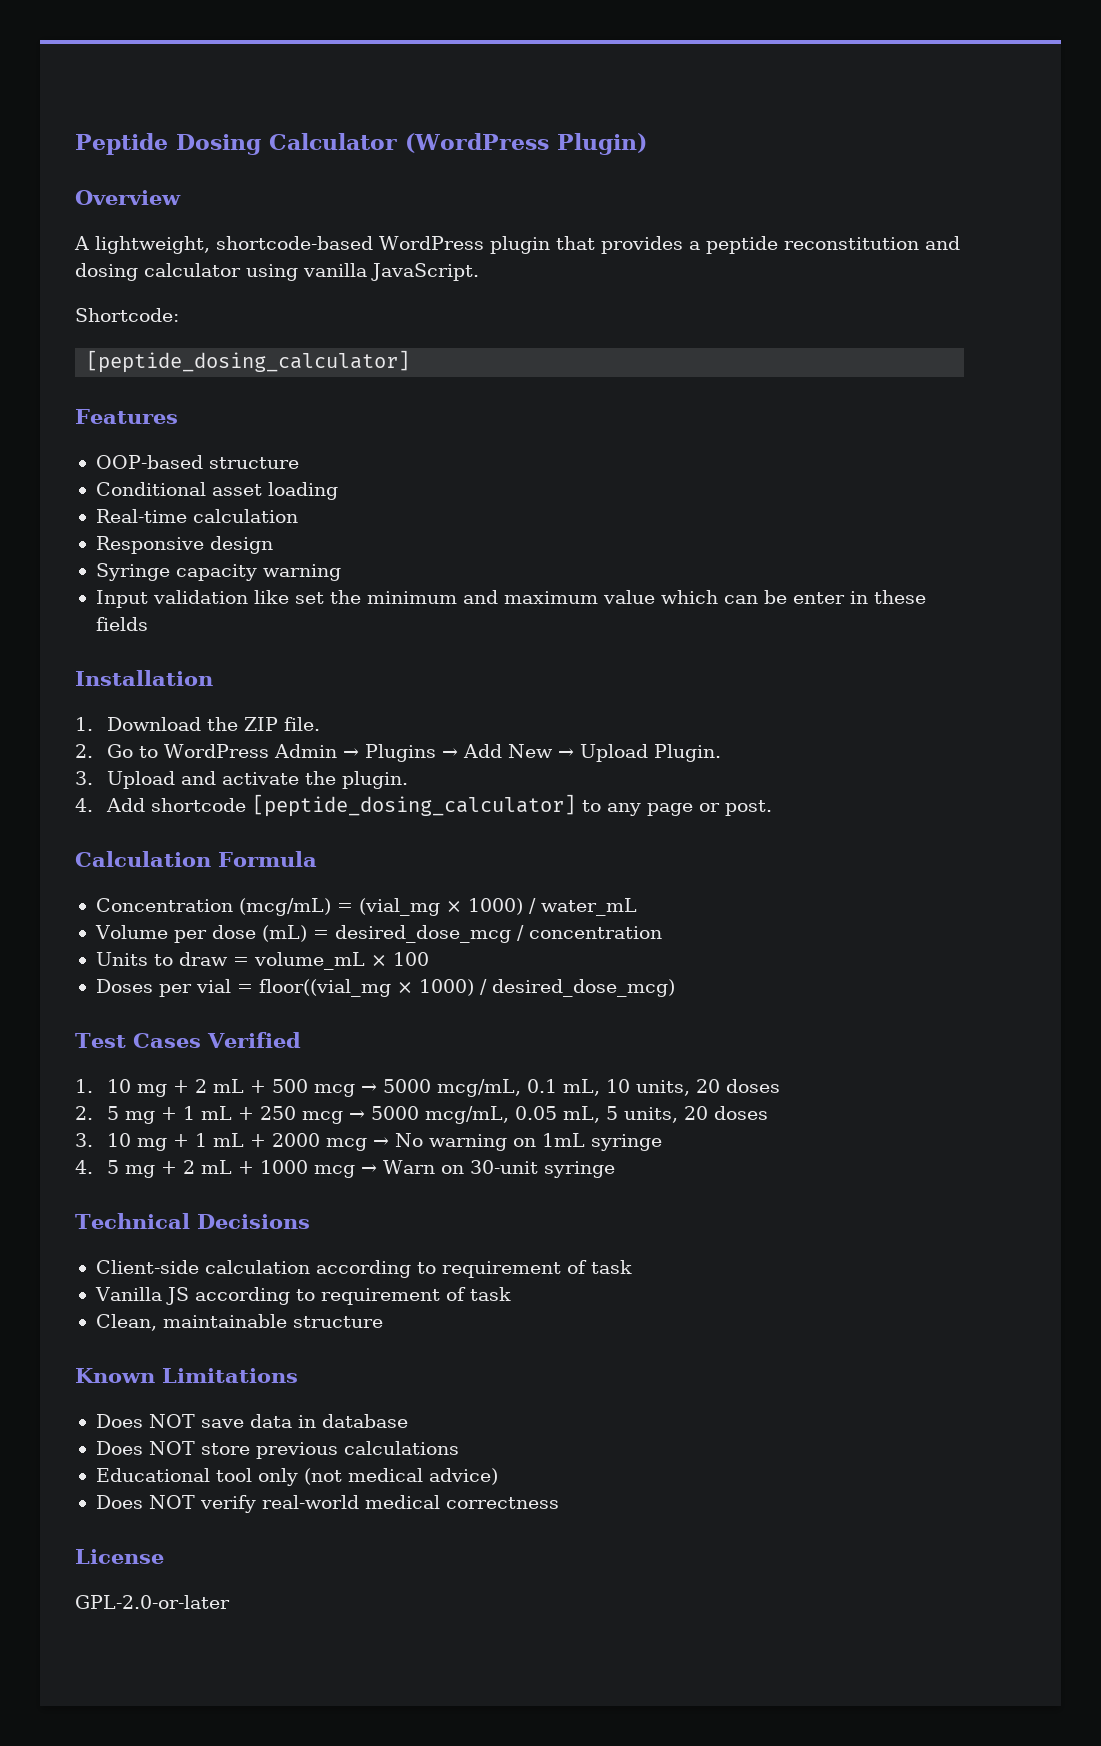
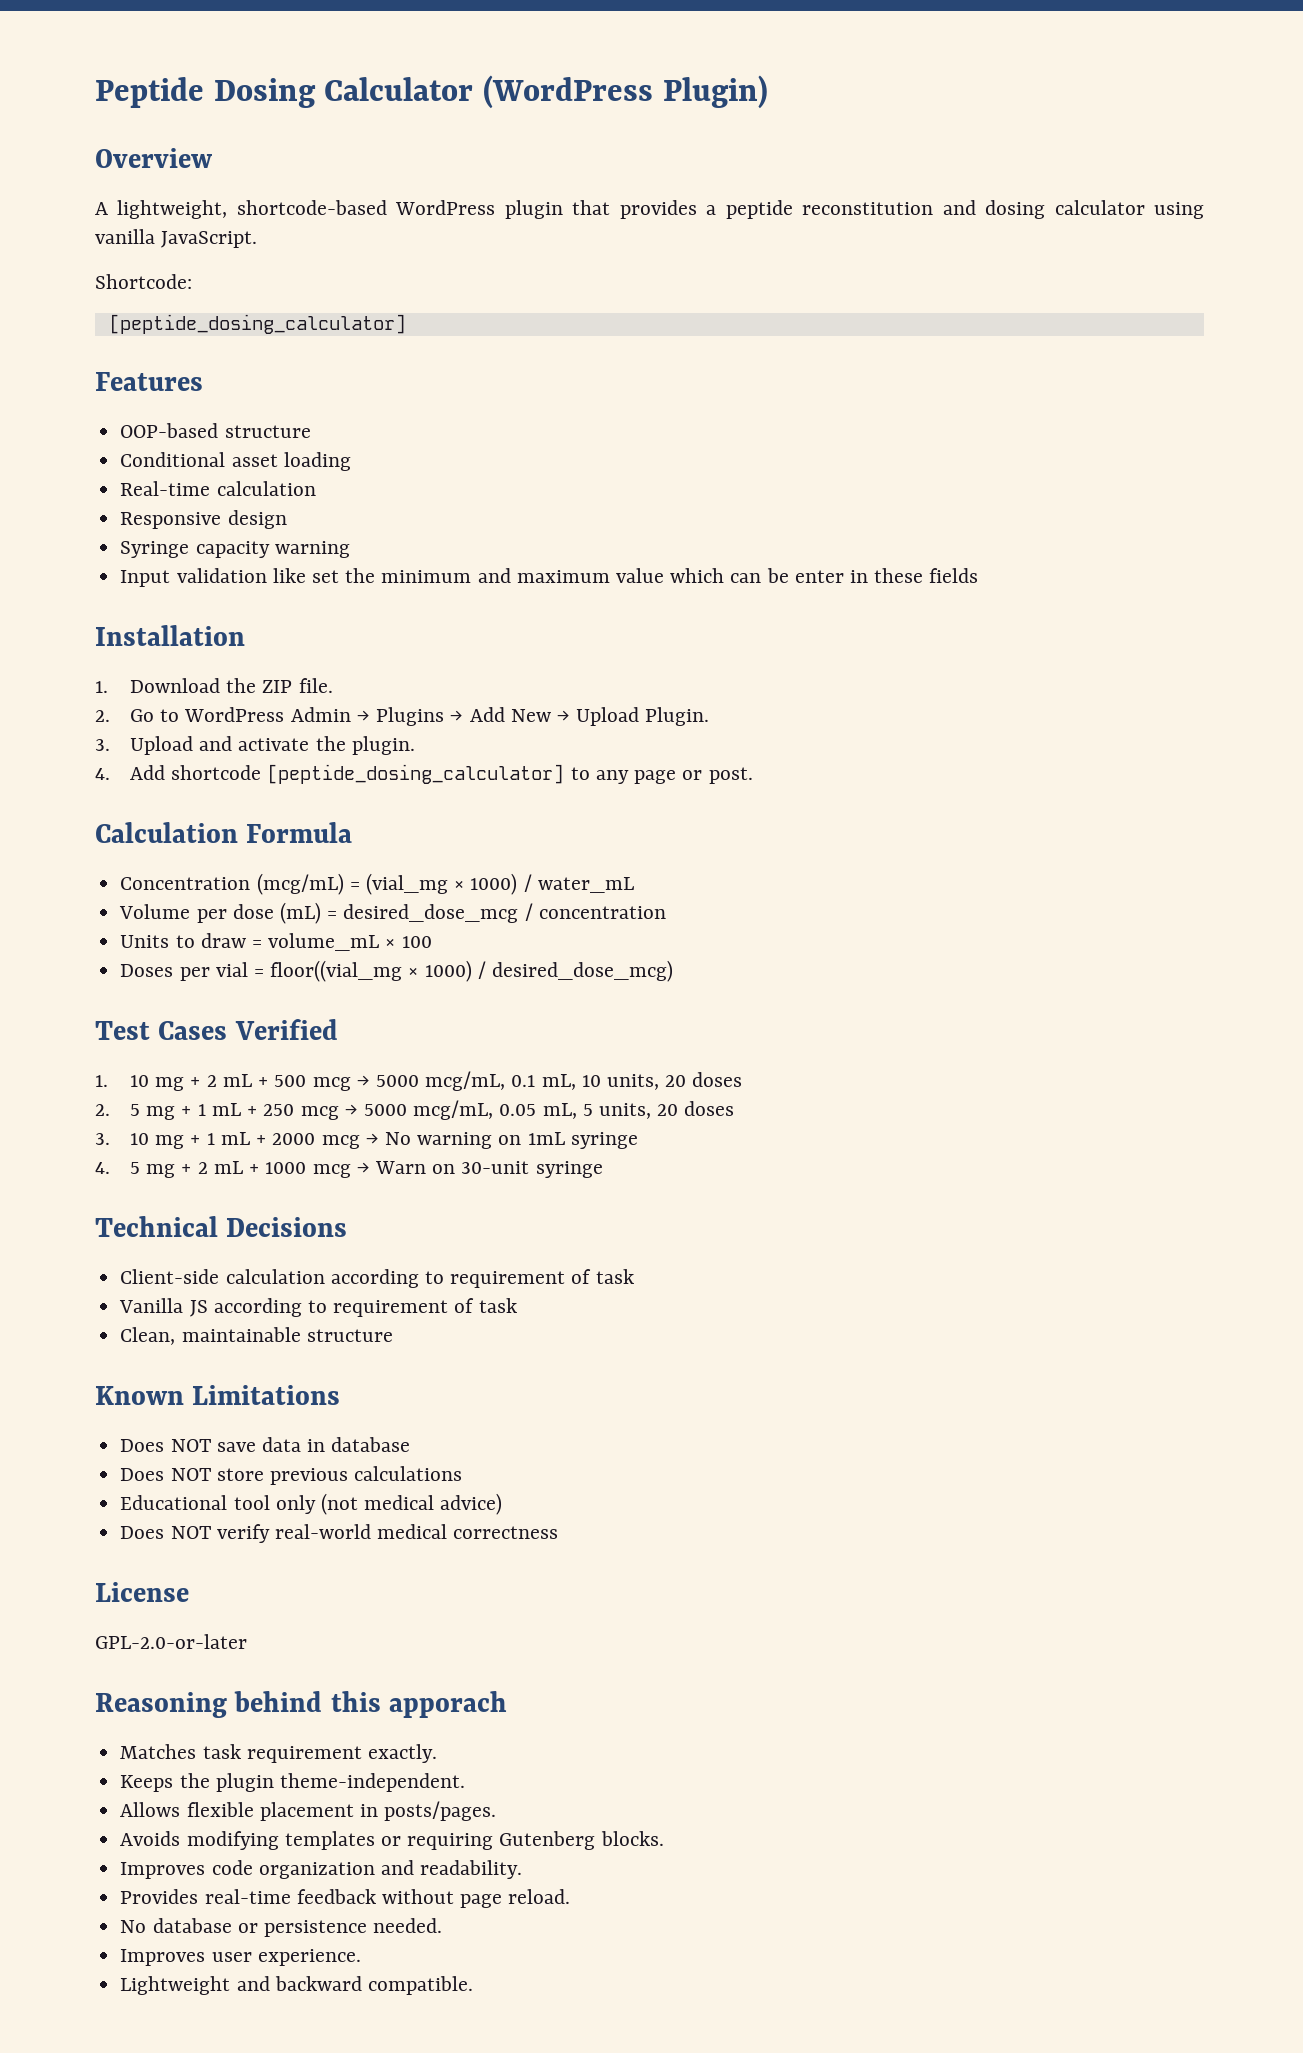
(230, 1602) none -> [95,1691,508,1718] [120,1744,437,1763] [120,1773,465,1792] [120,1801,497,1821] [120,1831,664,1850] [120,1860,523,1879] [120,1889,571,1908] [120,1918,443,1937] [120,1949,361,1966] [120,1976,473,1995] // Reasoning behind this apporach // Matches task requirement exactly. // Keeps the plugin theme-independent. // Allows flexible placement in posts/pages. // Avoids modifying templates or requiring Gutenberg blocks. // Improves code organization and readability. // Provides real-time feedback without page reload. // No database or persistence needed. // Improves user experience. // Lightweight and backward compatible.

